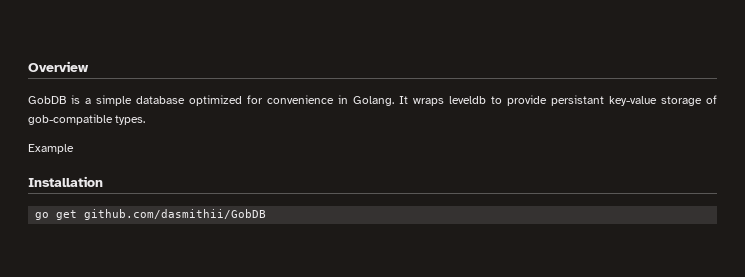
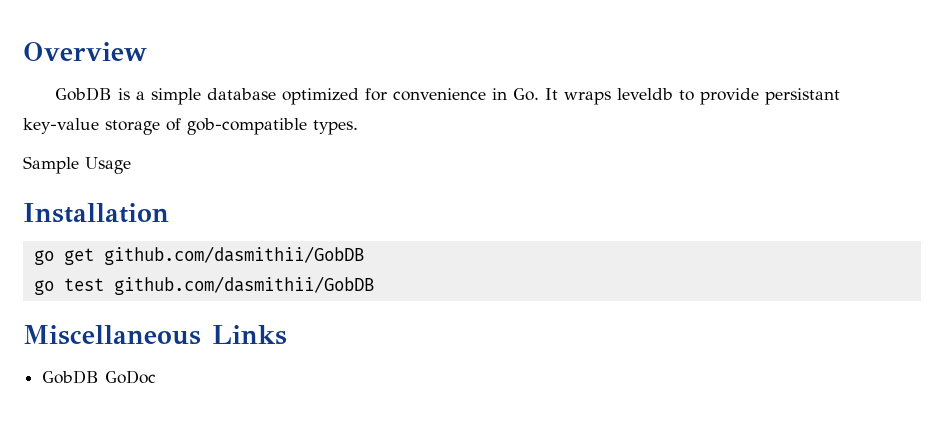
[353,96,394,106] Golang. -> [512,88,539,101] Go.
[28,144,74,154] Example -> [23,156,131,174] Sample Usage
(267, 214) none -> [33,276,374,295] [23,325,287,345] [42,370,157,384] // go test github.com/dasmithii/GobDB // Miscellaneous Links // GobDB GoDoc

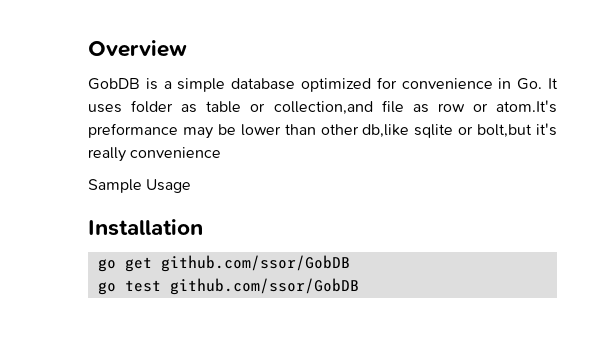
[563,88,840,105] [23,118,358,135] wraps leveldb to provide persistant key-value storage of gob-compatible types. -> [88,100,558,115] [88,123,557,139] [88,147,222,162] uses folder as table or collection,and file as row or atom.It's preformance may be lower than other db,like sqlite or bolt,but it's really convenience
[103,246,364,265] github.com/dasmithii/GobDB -> [160,255,350,272] github.com/ssor/GobDB
[113,276,374,295] [23,325,287,345] [42,370,157,384] github.com/dasmithii/GobDB // Miscellaneous Links // GobDB GoDoc -> [169,278,359,295] github.com/ssor/GobDB

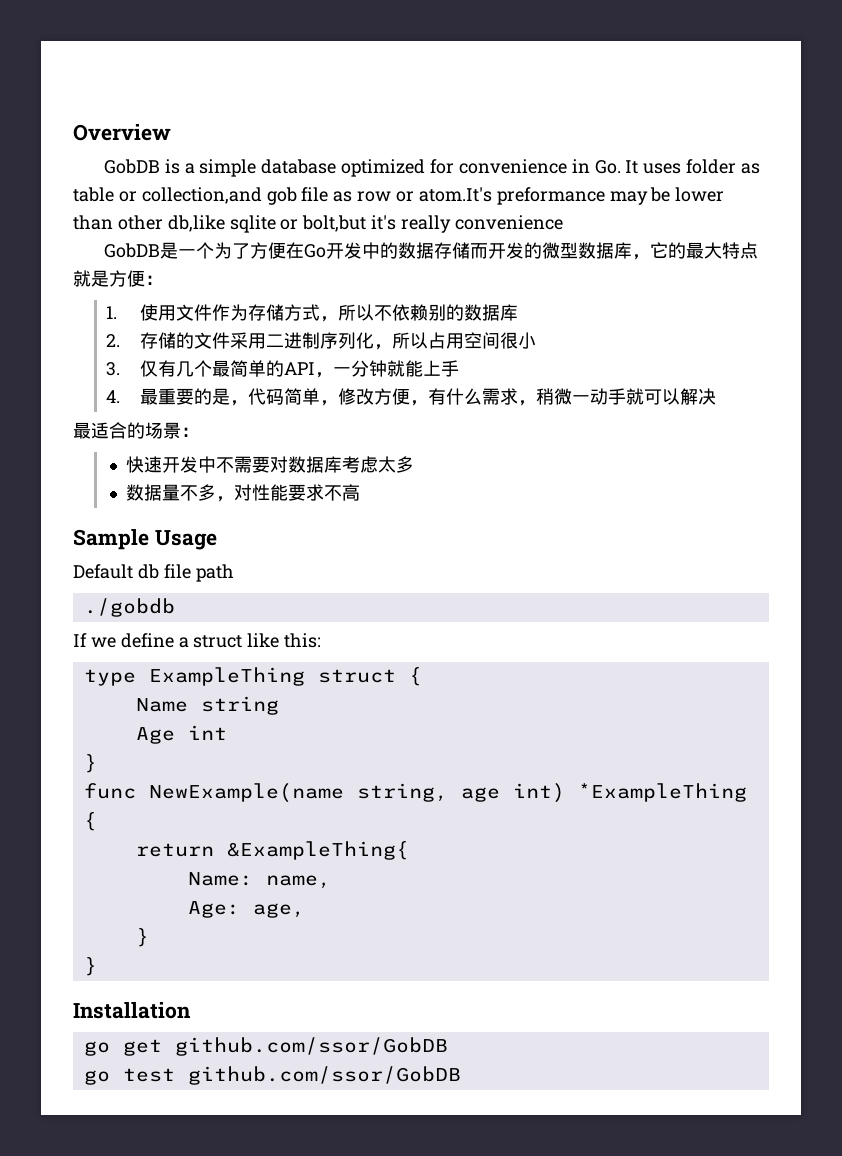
(373, 108) none -> [266,187,297,205] gob
[88,179,192,193] Sample Usage -> [103,242,758,260] [73,270,163,287] [106,304,518,322] [106,332,536,350] [106,360,459,378] [106,388,716,406] [73,422,199,439] [126,456,415,473] [126,484,361,502] [73,529,217,550] [73,564,234,582] [83,598,175,617] [73,633,322,648] [83,667,422,686] [135,696,279,715] [135,725,227,744] [83,754,97,773] [83,783,747,803] [83,812,97,831] [135,841,409,860] [187,872,331,889] [187,901,305,918] [135,928,149,947] [83,957,97,976] GobDB是一个为了方便在Go开发中的数据存储而开发的微型数据库，它的最大特点就是方便： // 1.使用文件作为存储方式，所以不依赖别的数据库 // 2.存储的文件采用二进制序列化，所以占用空间很小 // 3.仅有几个最简单的API，一分钟就能上手 // 4.最重要的是，代码简单，修改方便，有什么需求，稍微一动手就可以解决 // 最适合的场景： // 快速开发中不需要对数据库考虑太多 // 数据量不多，对性能要求不高 // Sample Usage // Default db file path // ./gobdb // If we define a struct like this: // type ExampleThing struct { // Name string // Age int // } // func NewExample(name string, age int) *ExampleThing { // return &ExampleThing{ // Name: name, // Age: age, // } // }

